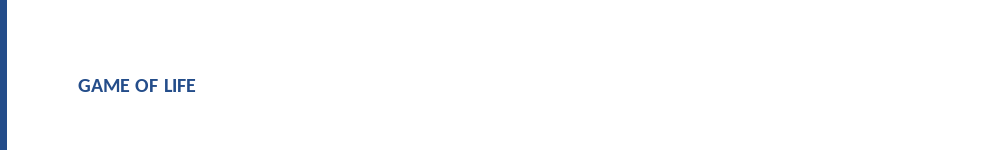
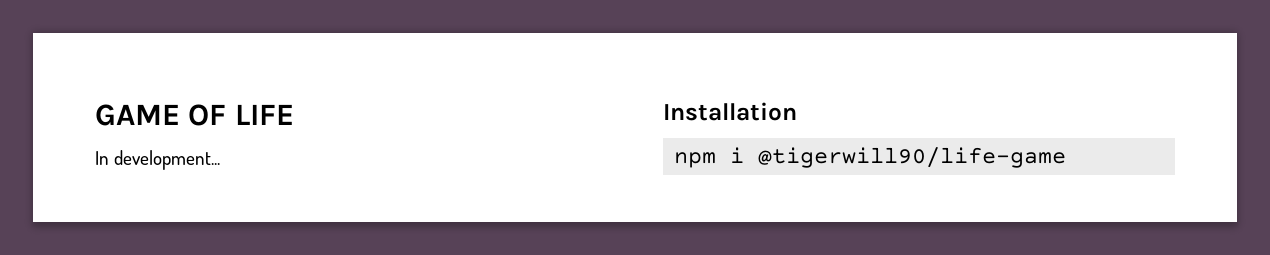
(196, 85) none -> [95,150,221,170] [663,102,797,121] [674,147,1067,168] // In development... // Installation // npm i @tigerwill90/life-game

